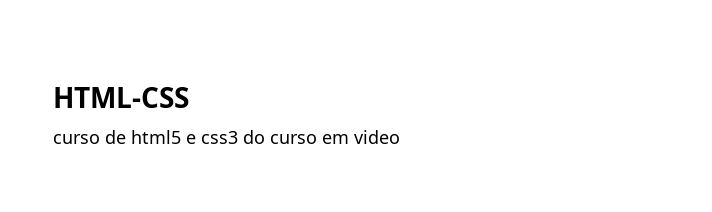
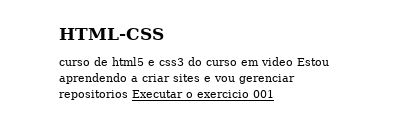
(400, 137) none -> [297,58,329,66] [59,73,295,84] [59,90,274,100] Estou aprendendo a criar sites e vou gerenciar repositorios Executar o exercicio 001

